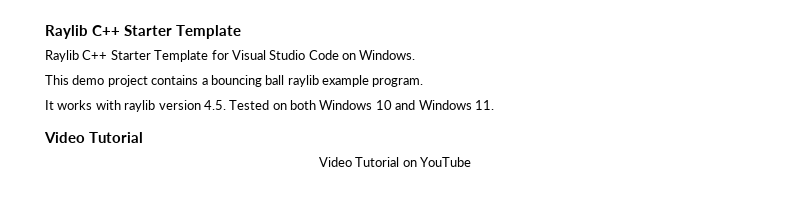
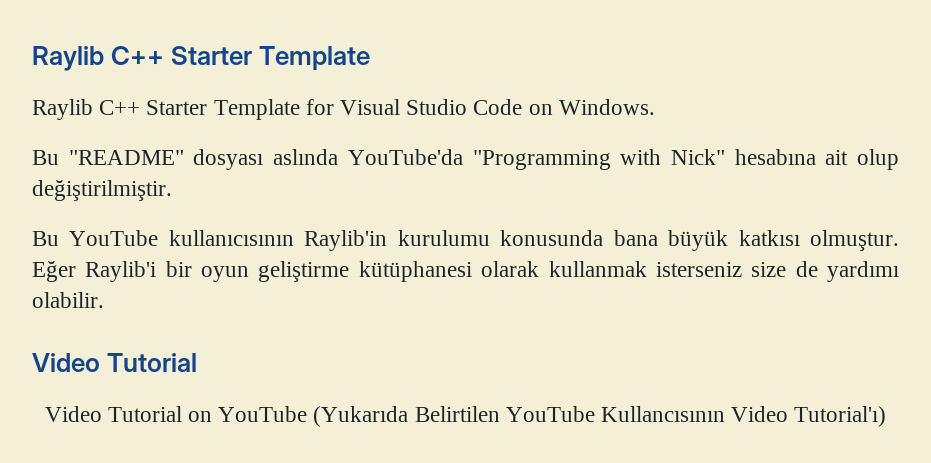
[45,75,424,87] [45,100,494,112] This demo project contains a bouncing ball raylib example program. // It works with raylib version 4.5. Tested on both Windows 10 and Windows 11. -> [32,149,900,170] [32,180,172,201] [32,230,899,251] [32,261,899,282] [32,292,104,308] Bu "README" dosyası aslında YouTube'da "Programming with Nick" hesabına ait olup değiştirilmiştir. // Bu YouTube kullanıcısının Raylib'in kurulumu konusunda bana büyük katkısı olmuştur. Eğer Raylib'i bir oyun geliştirme kütüphanesi olarak kullanmak isterseniz size de yardımı olabilir.
(472, 162) none -> [313,406,887,427] (Yukarıda Belirtilen YouTube Kullancısının Video Tutorial'ı)

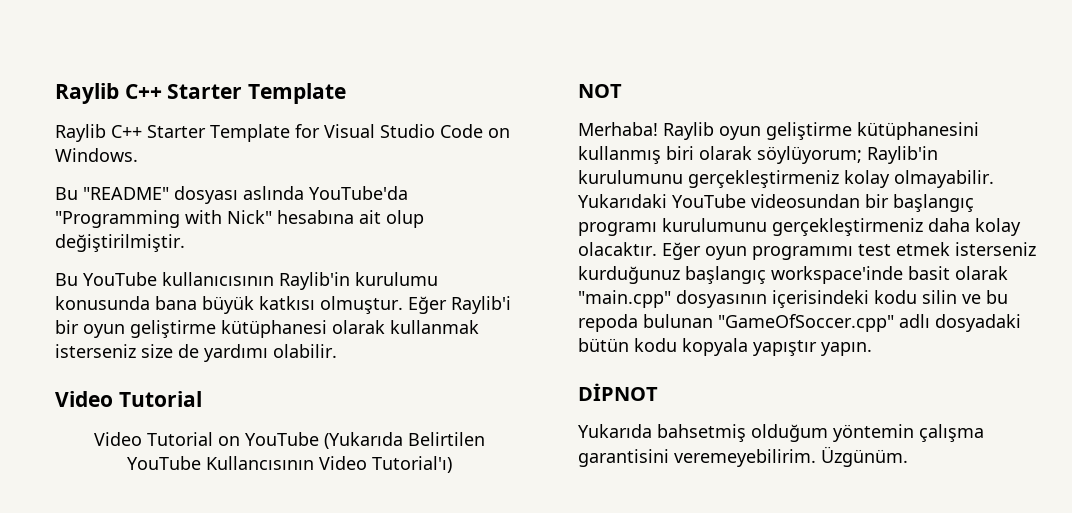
(887, 416) none -> [578,84,622,98] [578,122,979,140] [578,146,938,164] [578,170,994,188] [578,194,974,212] [578,218,1021,236] [578,242,1036,260] [578,266,1008,284] [578,290,1008,308] [578,314,1021,332] [578,338,872,356] [578,383,658,401] [578,424,984,442] [578,446,908,467] // NOT // Merhaba! Raylib oyun geliştirme kütüphanesini kullanmış biri olarak söylüyorum; Raylib'in kurulumunu gerçekleştirmeniz kolay olmayabilir. Yukarıdaki YouTube videosundan bir başlangıç programı kurulumunu gerçekleştirmeniz daha kolay olacaktır. Eğer oyun programımı test etmek isterseniz kurduğunuz başlangıç workspace'inde basit olarak "main.cpp" dosyasının içerisindeki kodu silin ve bu repoda bulunan "GameOfSoccer.cpp" adlı dosyadaki bütün kodu kopyala yapıştır yapın. // DİPNOT // Yukarıda bahsetmiş olduğum yöntemin çalışma garantisini veremeyebilirim. Üzgünüm.

